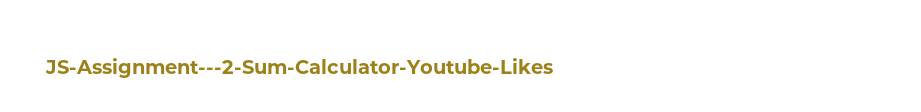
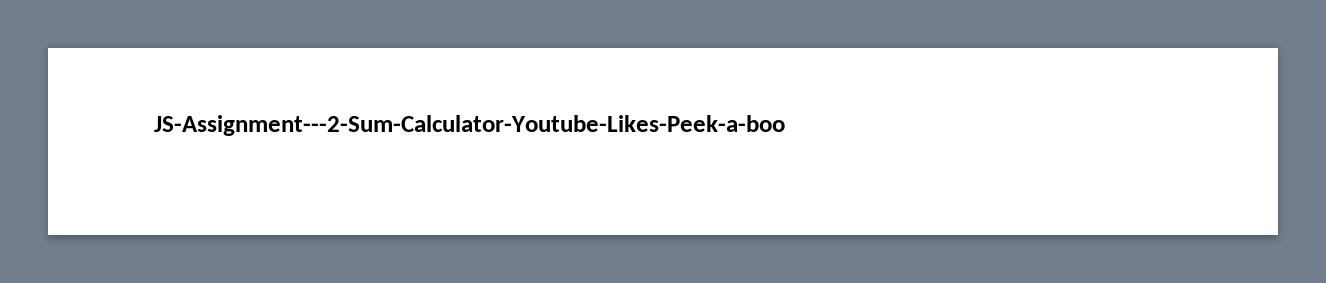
[45,58,553,78] JS-Assignment---2-Sum-Calculator-Youtube-Likes -> [154,115,785,136] JS-Assignment---2-Sum-Calculator-Youtube-Likes-Peek-a-boo

